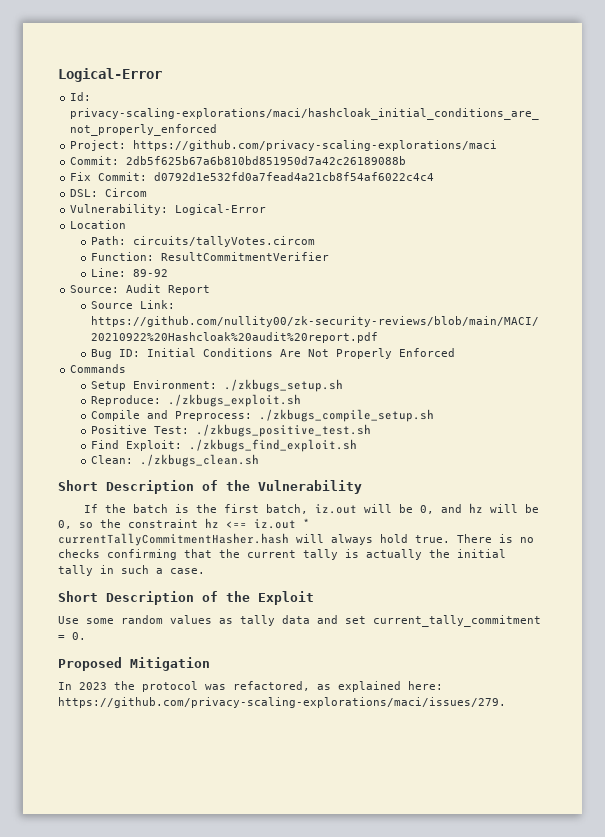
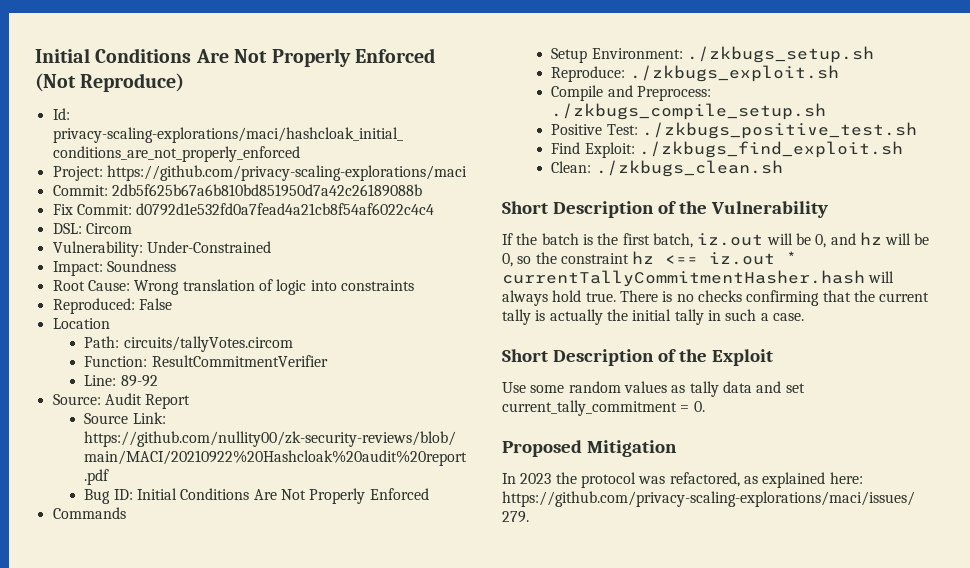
[58,68,162,82] Logical-Error -> [35,48,435,67] [35,73,185,92] Initial Conditions Are Not Properly Enforced (Not Reproduce)
[175,204,267,215] Logical-Error -> [146,241,271,253] [52,260,176,276] [52,279,414,295] [52,298,172,314] Under-Constrained // Impact: Soundness // Root Cause: Wrong translation of logic into constraints // Reproduced: False

